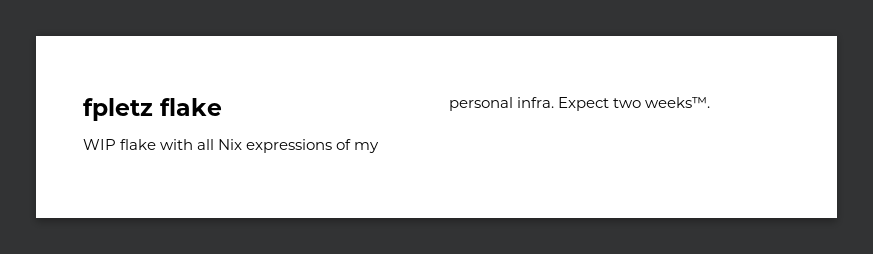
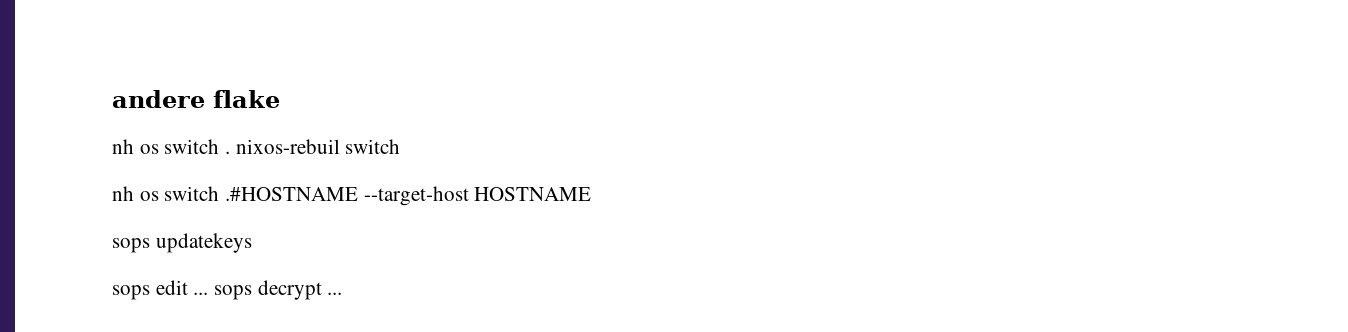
[83,98,153,121] fpletz -> [112,90,205,108] andere
[83,139,380,153] [449,97,711,111] WIP flake with all Nix expressions of my personal infra. Expect two weeks™. -> [112,139,401,154] [112,186,592,206] [112,233,252,253] [112,280,343,300] nh os switch . nixos-rebuil switch // nh os switch .#HOSTNAME --target-host HOSTNAME // sops updatekeys // sops edit ... sops decrypt ...

